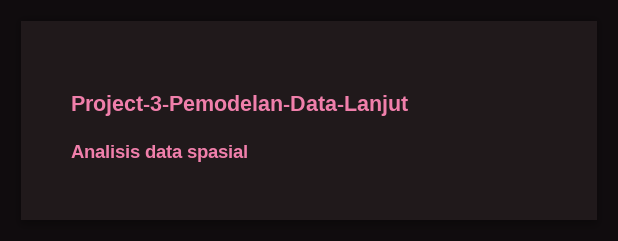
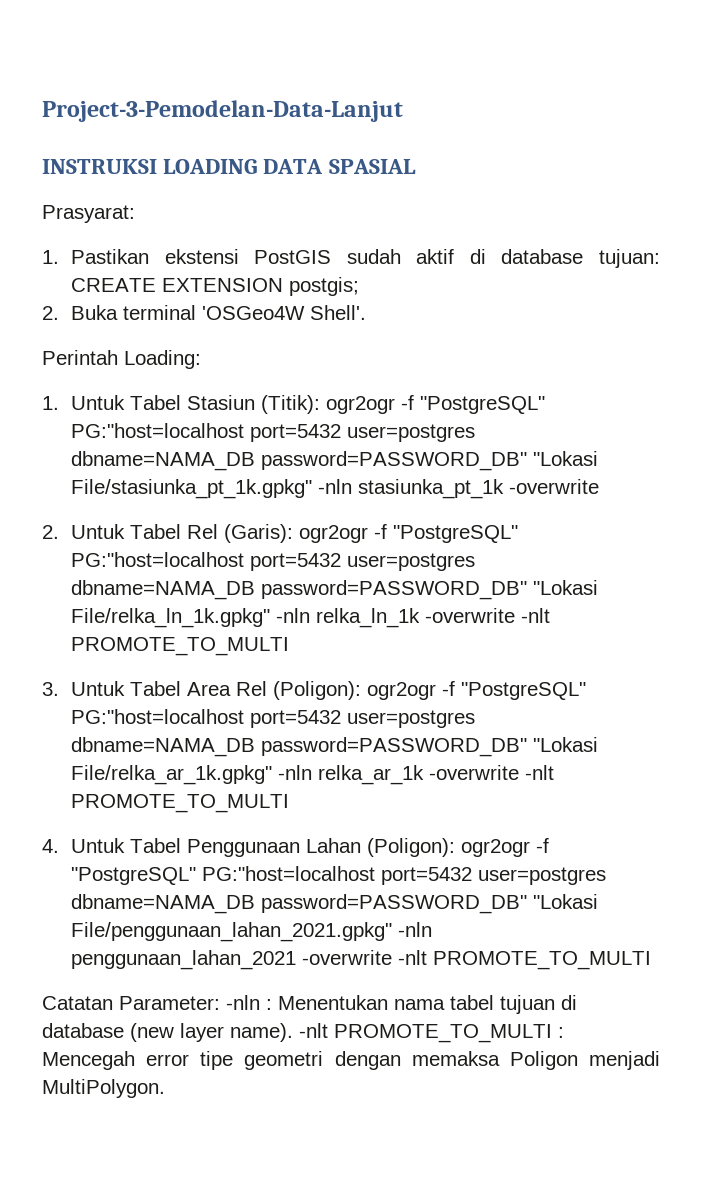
[71,145,248,162] Analisis data spasial -> [42,159,416,174] [42,205,135,223] [42,249,661,268] [71,277,360,296] [42,305,367,320] [42,350,201,369] [42,395,546,414] [71,423,476,442] [71,451,599,471] [71,479,600,499] [42,524,519,543] [71,552,476,571] [71,580,599,600] [71,608,551,628] [71,637,290,656] [42,681,587,700] [71,709,476,728] [71,737,599,757] [71,765,555,785] [71,794,290,813] [42,838,550,857] [71,866,607,885] [71,894,599,914] [71,922,433,942] [71,950,652,970] [42,995,577,1014] [42,1023,564,1043] [42,1051,660,1070] [42,1079,165,1098] INSTRUKSI LOADING DATA SPASIAL // Prasyarat: // 1. Pastikan ekstensi PostGIS sudah aktif di database tujuan: CREATE EXTENSION postgis; // 2. Buka terminal 'OSGeo4W Shell'. // Perintah Loading: // 1. Untuk Tabel Stasiun (Titik): ogr2ogr -f "PostgreSQL" PG:"host=localhost port=5432 user=postgres dbname=NAMA_DB password=PASSWORD_DB" "Lokasi File/stasiunka_pt_1k.gpkg" -nln stasiunka_pt_1k -overwrite // 2. Untuk Tabel Rel (Garis): ogr2ogr -f "PostgreSQL" PG:"host=localhost port=5432 user=postgres dbname=NAMA_DB password=PASSWORD_DB" "Lokasi File/relka_ln_1k.gpkg" -nln relka_ln_1k -overwrite -nlt PROMOTE_TO_MULTI // 3. Untuk Tabel Area Rel (Poligon): ogr2ogr -f "PostgreSQL" PG:"host=localhost port=5432 user=postgres dbname=NAMA_DB password=PASSWORD_DB" "Lokasi File/relka_ar_1k.gpkg" -nln relka_ar_1k -overwrite -nlt PROMOTE_TO_MULTI // 4. Untuk Tabel Penggunaan Lahan (Poligon): ogr2ogr -f "PostgreSQL" PG:"host=localhost port=5432 user=postgres dbname=NAMA_DB password=PASSWORD_DB" "Lokasi File/penggunaan_lahan_2021.gpkg" -nln penggunaan_lahan_2021 -overwrite -nlt PROMOTE_TO_MULTI // Catatan Parameter: -nln : Menentukan nama tabel tujuan di database (new layer name). -nlt PROMOTE_TO_MULTI : Mencegah error tipe geometri dengan memaksa Poligon menjadi MultiPolygon.

